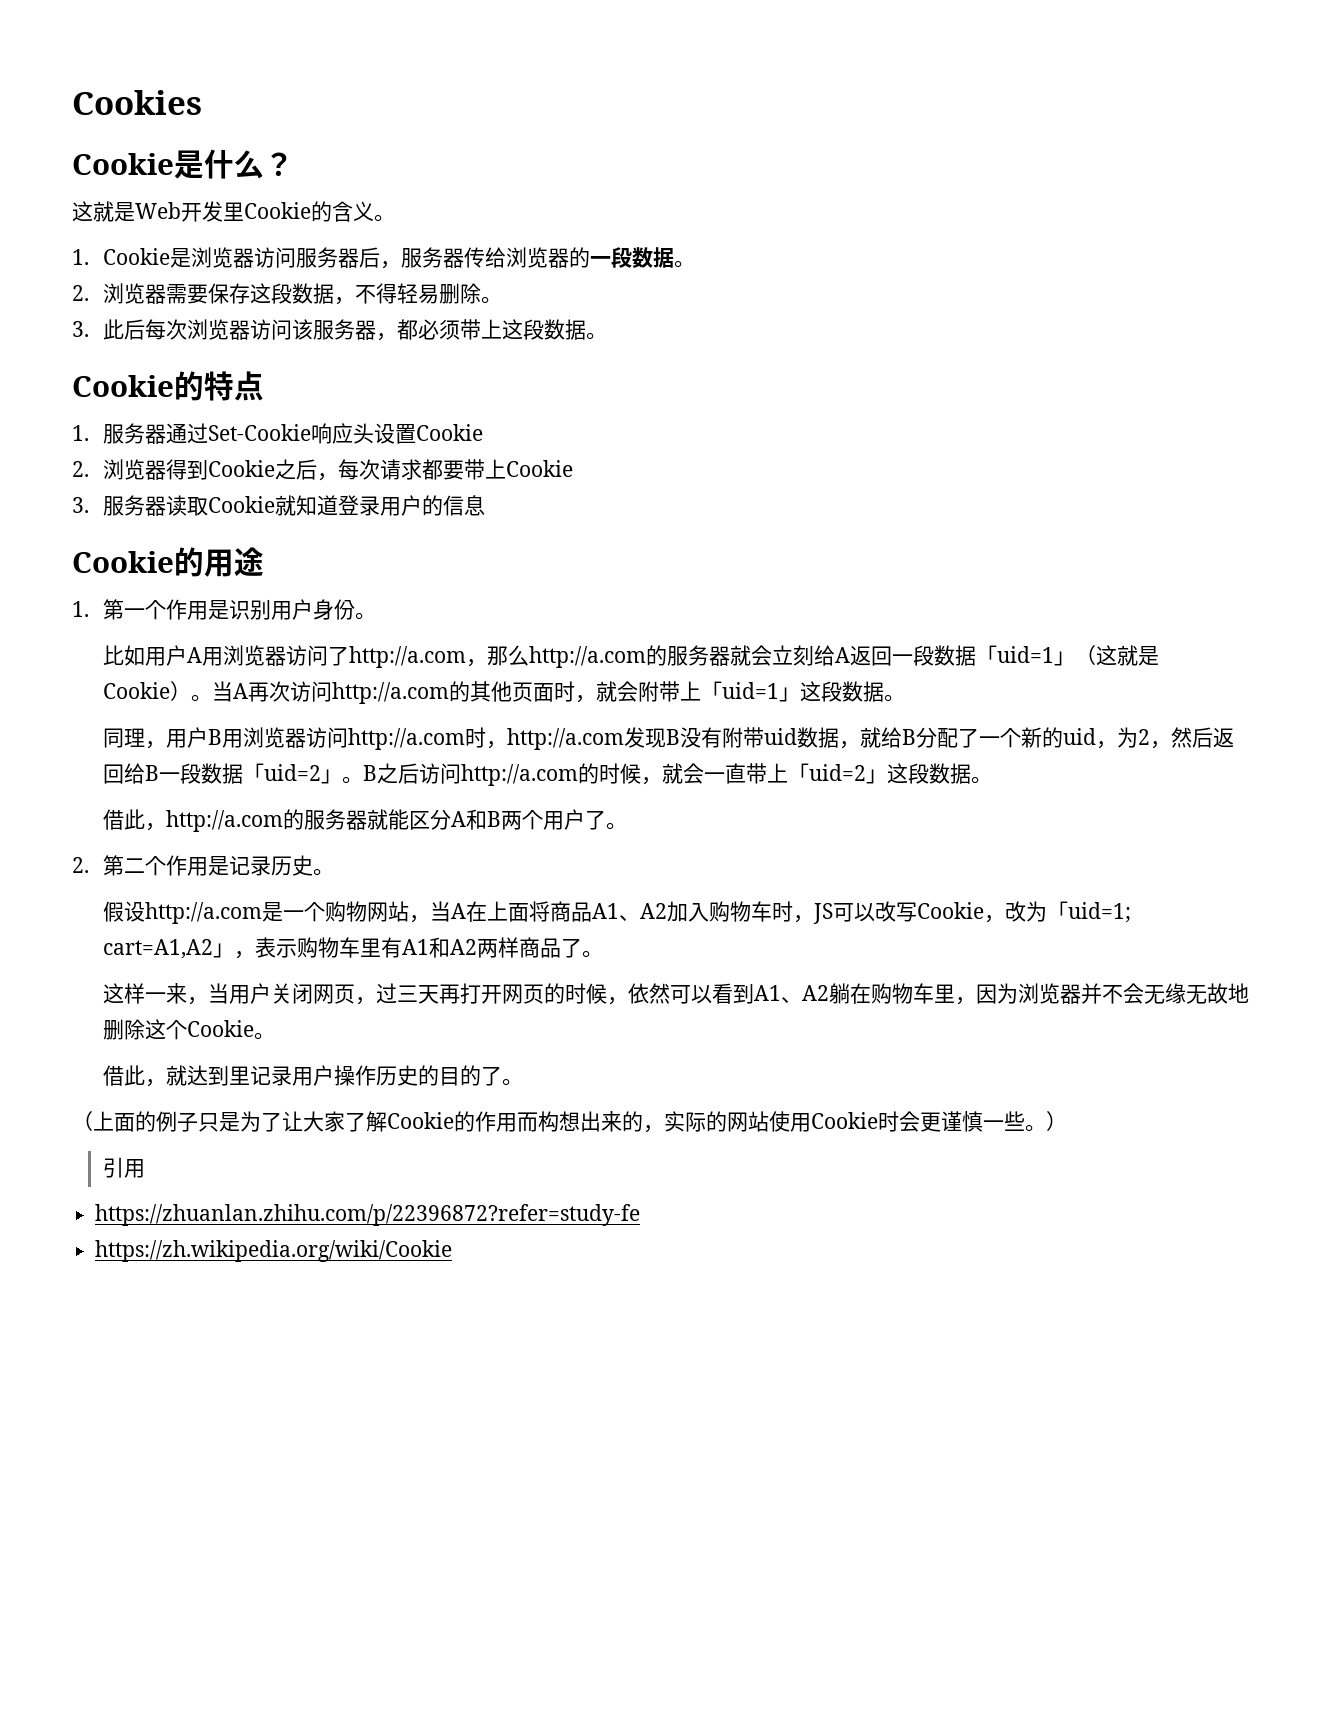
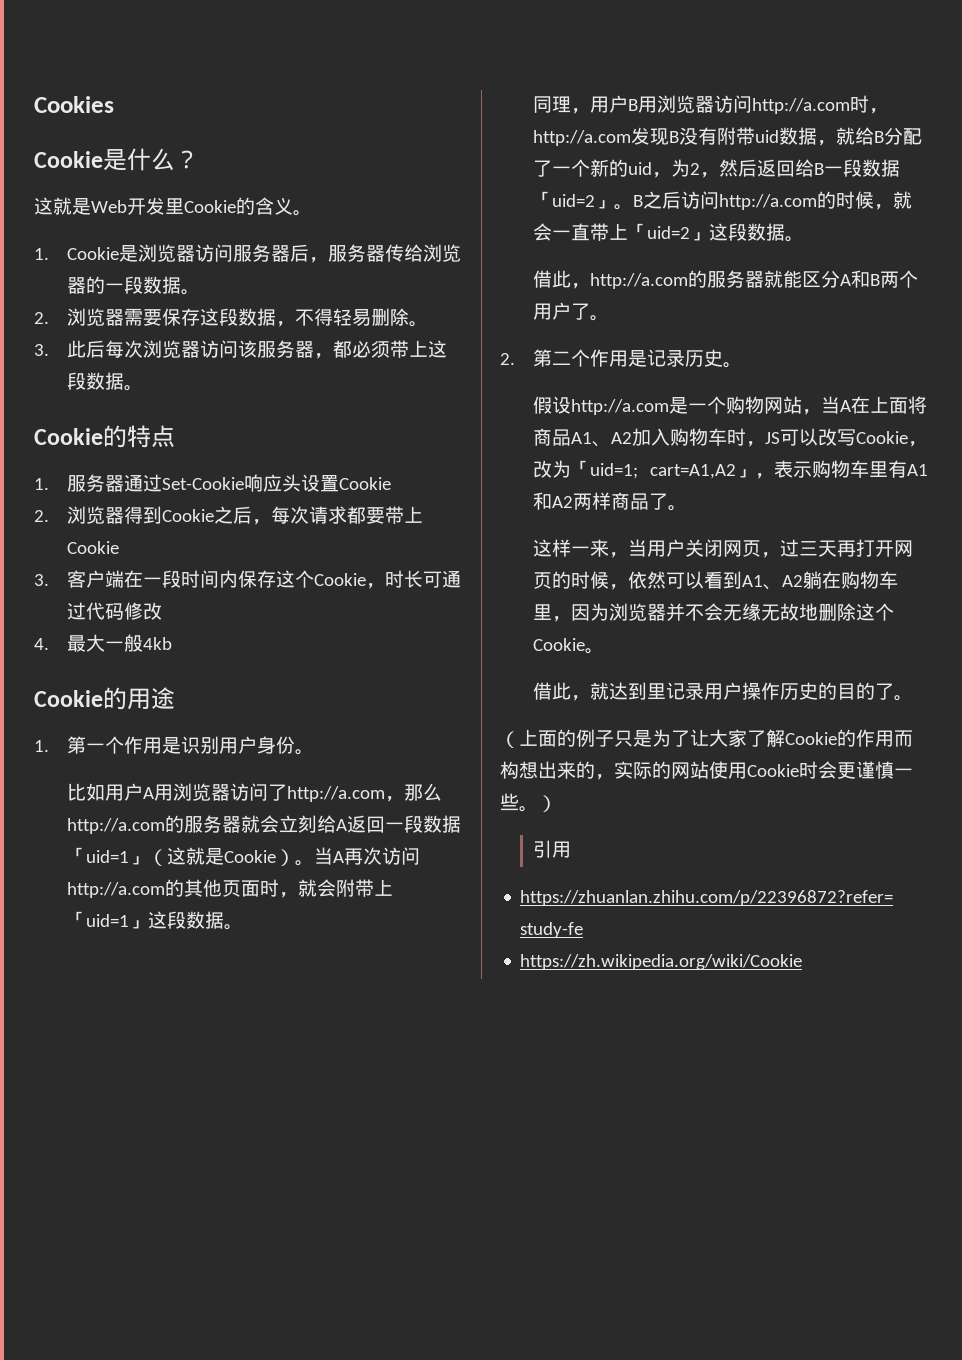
[102,495,485,516] 服务器读取Cookie就知道登录用户的信息 -> [67,570,462,589] [67,602,163,620] [34,634,173,652] 客户端在一段时间内保存这个Cookie，时长可通过代码修改 // 4.最大一般4kb

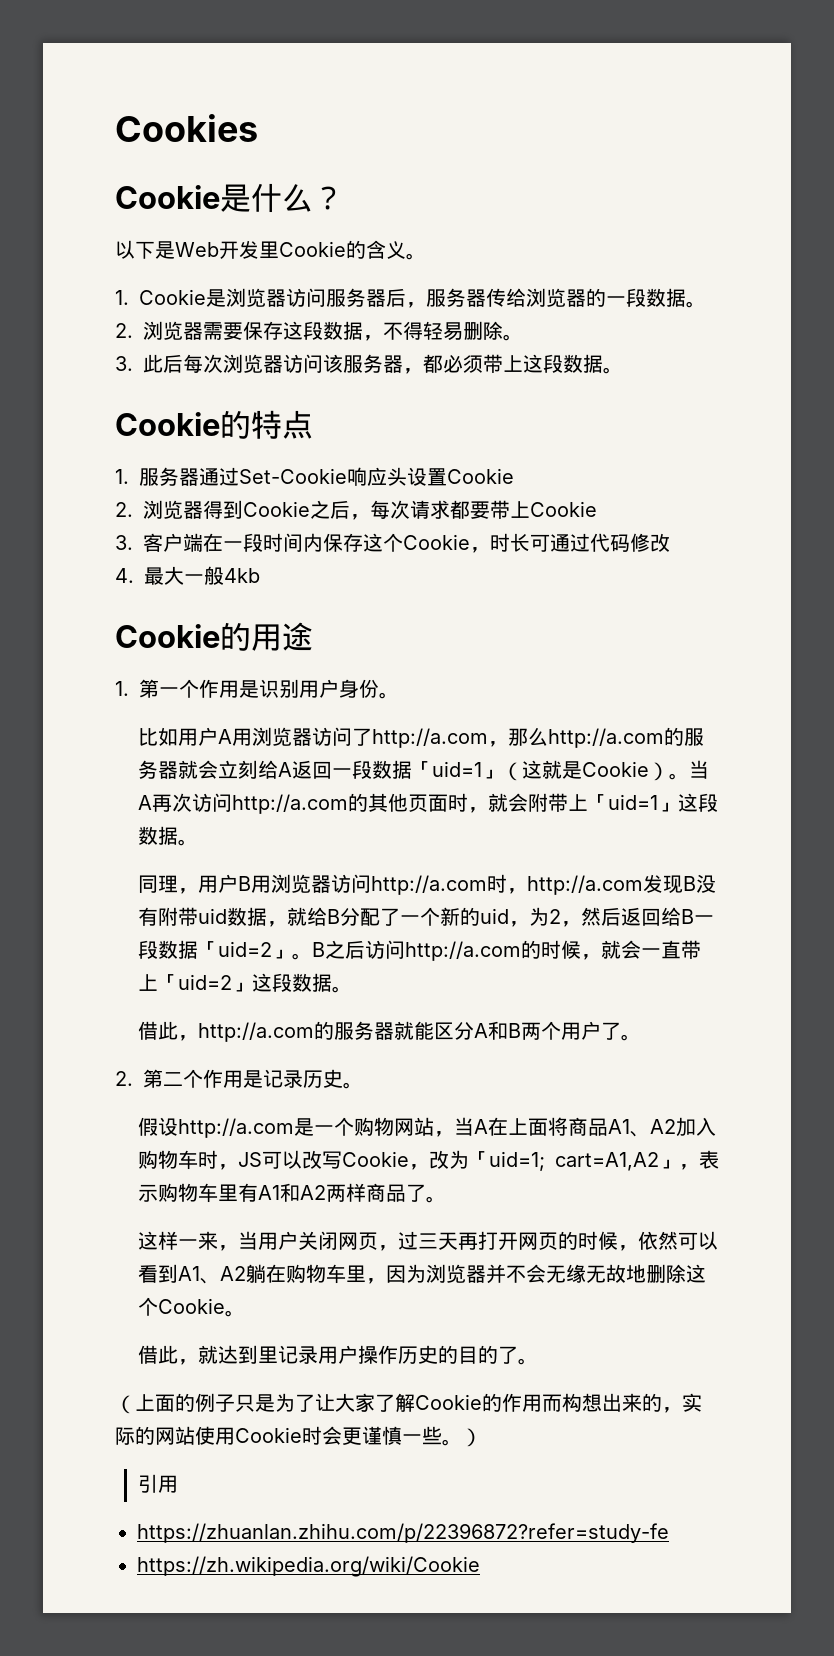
[34,197,72,215] 这就 -> [115,240,155,259] 以下

